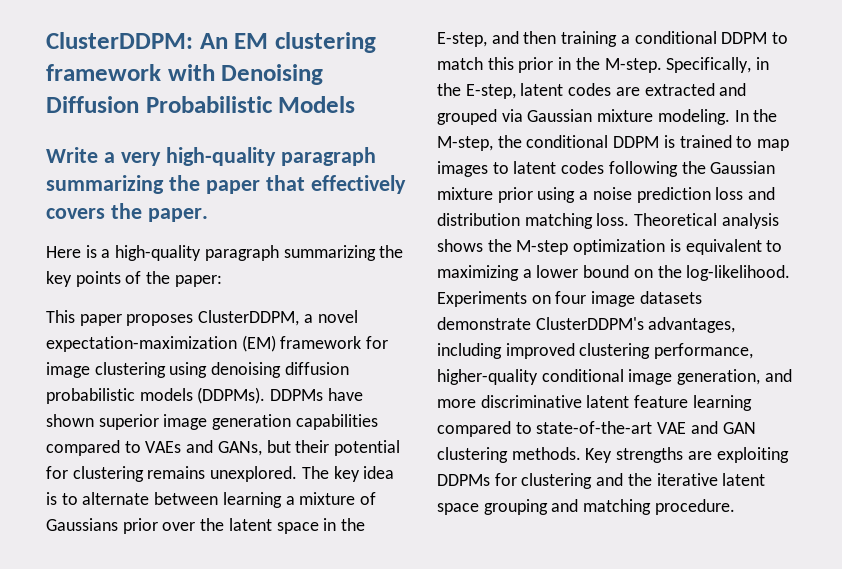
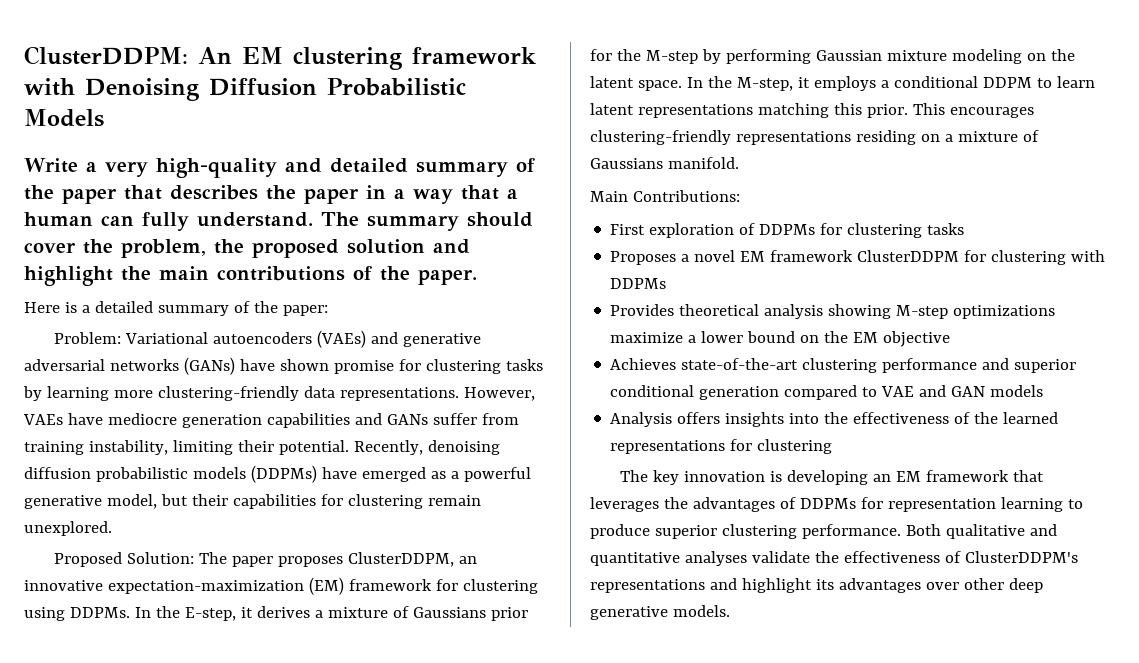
[280,147,376,166] [46,175,406,194] [46,208,105,219] paragraph summarizing the paper that effectively covers -> [284,158,535,177] [24,185,518,204] [24,212,533,231] [24,239,470,258] [24,266,372,286] and detailed summary of the paper that describes the paper in a way that a human can fully understand. The summary should cover the problem, the proposed solution and highlight the main contributions of
[115,245,404,261] [46,271,222,287] [46,310,75,323] high-quality paragraph summarizing the key points of the paper: // This -> [94,301,328,316] [53,330,481,348] [24,357,543,375] [23,386,535,401] [23,413,519,428] [24,440,500,455] [24,465,531,483] [24,494,481,509] [24,521,112,536] [53,552,227,567] detailed summary of the paper: // Problem: Variational autoencoders (VAEs) and generative adversarial networks (GANs) have shown promise for clustering tasks by learning more clustering-friendly data representations. However, VAEs have mediocre generation capabilities and GANs suffer from training instability, limiting their potential. Recently, denoising diffusion probabilistic models (DDPMs) have emerged as a powerful generative model, but their capabilities for clustering remain unexplored. // Proposed Solution: The
[303,310,358,323] a novel -> [458,556,477,564] [24,580,103,591] an innovative
[46,362,90,378] image -> (458, 585) none
[211,362,349,378] [46,387,363,404] [46,414,378,430] [46,440,401,456] [46,466,395,482] [46,492,282,508] denoising diffusion probabilistic models (DDPMs). DDPMs have shown superior image generation capabilities compared to VAEs and GANs, but their potential for clustering remains unexplored. The key idea is to alternate between learning -> [69,606,310,621] DDPMs. In the E-step, it derives
[162,518,366,534] [437,31,789,47] [437,57,770,73] [437,83,747,99] [437,109,778,125] [437,135,790,151] [437,161,776,177] [437,187,776,203] [437,213,779,229] [437,239,783,255] [437,265,519,281] over the latent space in the E-step, and then training a conditional DDPM to match this prior in the M-step. Specifically, in the E-step, latent codes are extracted and grouped via Gaussian mixture modeling. In the M-step, the conditional DDPM is trained to map images to latent codes following the Gaussian mixture prior using a noise prediction loss and distribution matching loss. Theoretical analysis shows the M-step optimization is equivalent to maximizing -> [590,49,1075,64] [590,76,1095,91] [590,103,1034,118] [590,130,1039,145] [590,157,739,169] [590,190,740,202] [610,223,965,238] [610,250,1106,265] [610,278,667,289] [610,304,1056,319] [610,332,684,343] for the M-step by performing Gaussian mixture modeling on the latent space. In the M-step, it employs a conditional DDPM to learn latent representations matching this prior. This encourages clustering-friendly representations residing on a mixture of Gaussians manifold. // Main Contributions: // First exploration of DDPMs for clustering tasks // Proposes a novel EM framework ClusterDDPM for clustering with DDPMs // Provides theoretical analysis showing M-step optimizations maximize
[686,265,791,281] [437,291,702,307] [437,317,736,333] [437,343,754,359] [437,369,792,385] [437,395,752,411] [437,421,653,437] log-likelihood. Experiments on four image datasets demonstrate ClusterDDPM's advantages, including improved clustering performance, higher-quality conditional image generation, and more discriminative latent feature learning compared to state-of-the-art -> [853,331,951,347] [610,358,1077,373] [610,385,878,400] EM objective // Achieves state-of-the-art clustering performance and superior conditional generation compared to
[437,447,789,463] [437,473,766,489] [437,499,735,515] clustering methods. Key strengths are exploiting DDPMs for clustering and the iterative latent space grouping and matching procedure. -> [990,385,1044,397] [610,412,1059,427] [610,439,833,454] [619,470,1044,485] [590,497,1083,512] [590,524,1057,539] [590,551,1078,566] [590,578,1043,593] [590,605,730,620] models // Analysis offers insights into the effectiveness of the learned representations for clustering // The key innovation is developing an EM framework that leverages the advantages of DDPMs for representation learning to produce superior clustering performance. Both qualitative and quantitative analyses validate the effectiveness of ClusterDDPM's representations and highlight its advantages over other deep generative models.

